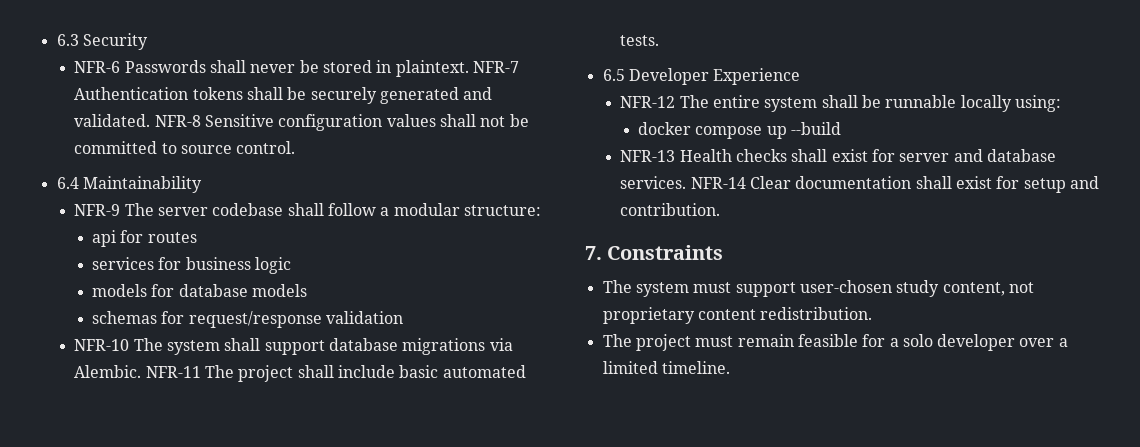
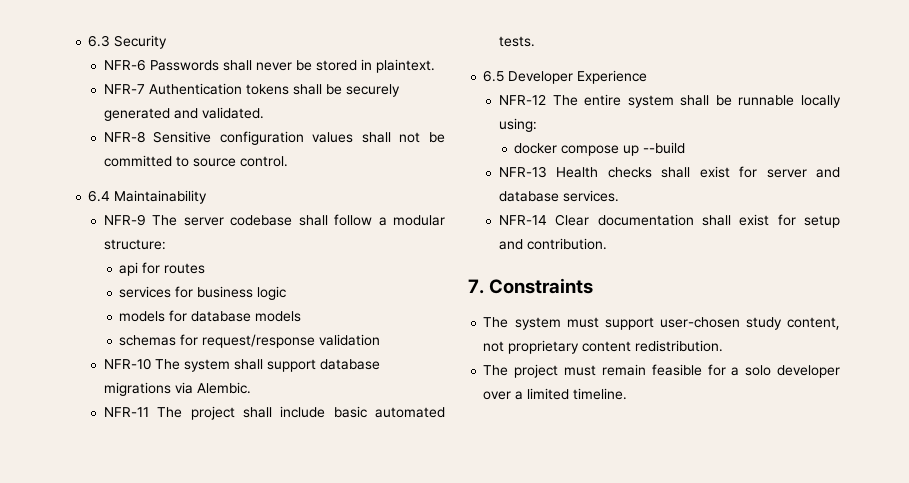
(469, 68) none -> (435, 66) //
(151, 120) none -> (264, 113) //
(142, 371) none -> (251, 388) //
(687, 182) none -> (619, 196) //

